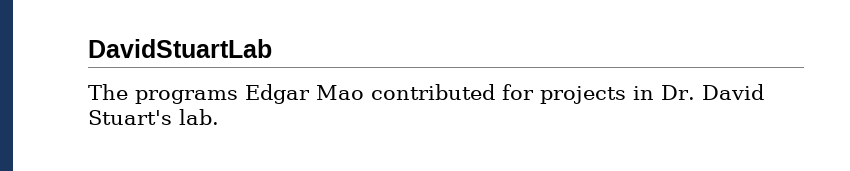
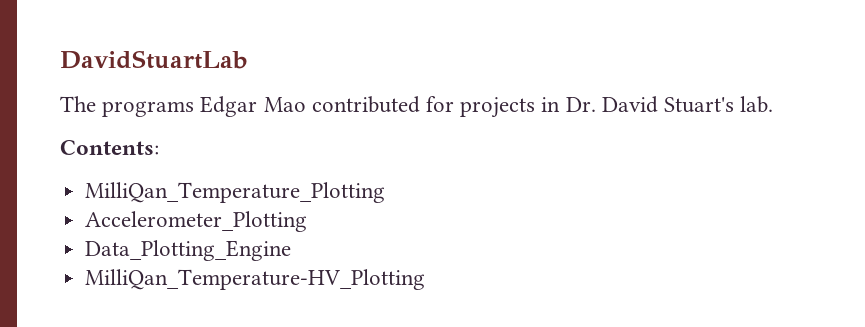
(219, 117) none -> [60,140,159,155] [85,182,386,203] [85,211,308,232] [85,240,292,261] [85,269,426,290] // Contents: // MilliQan_Temperature_Plotting // Accelerometer_Plotting // Data_Plotting_Engine // MilliQan_Temperature-HV_Plotting

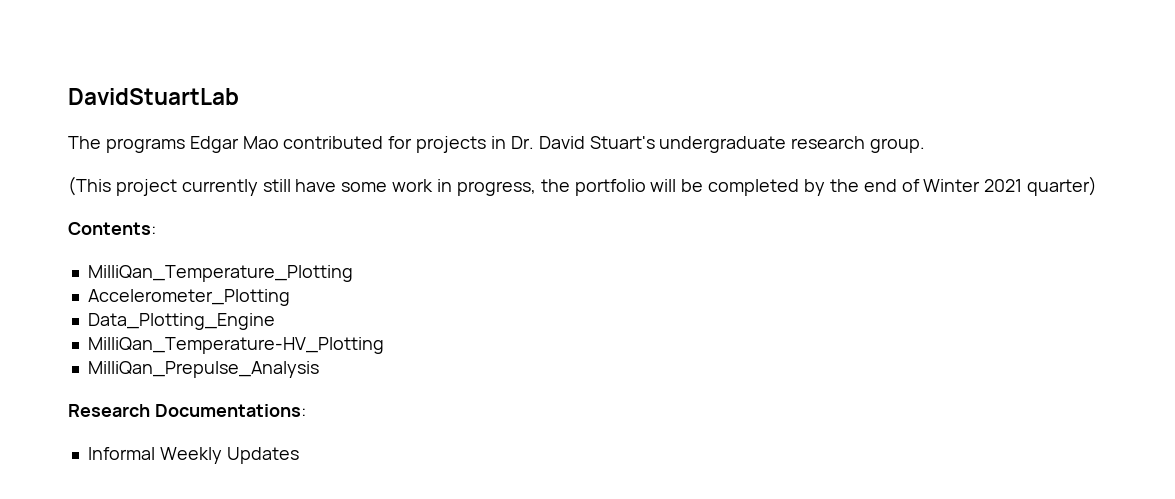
[740,96,774,113] lab. -> [659,136,926,153] [68,176,1098,196] undergraduate research group. // (This project currently still have some work in progress, the portfolio will be completed by the end of Winter 2021 quarter)
(426, 279) none -> [87,361,319,378] [68,404,306,417] [87,447,299,464] // MilliQan_Prepulse_Analysis // Research Documentations: // Informal Weekly Updates

